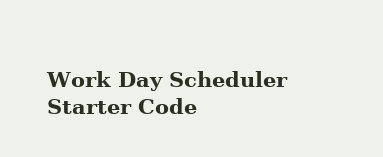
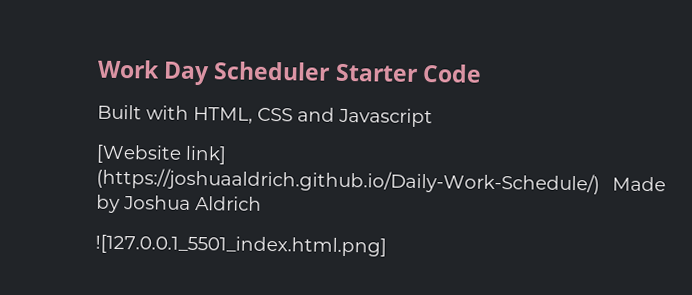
(197, 106) none -> [97,104,433,128] [96,144,227,165] [96,167,666,195] [96,194,262,213] [95,234,387,257] // Built with HTML, CSS and Javascript // [Website link] (https://joshuaaldrich.github.io/Daily-Work-Schedule/) Made by Joshua Aldrich // ![127.0.0.1_5501_index.html.png]

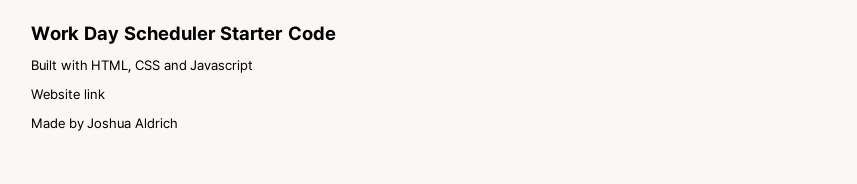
[96,144,227,165] [96,167,600,195] [Website link] (https://joshuaaldrich.github.io/Daily-Work-Schedule/) -> [31,89,105,100] Website link //
[95,234,387,257] // ![127.0.0.1_5501_index.html.png] -> (178, 123) none

